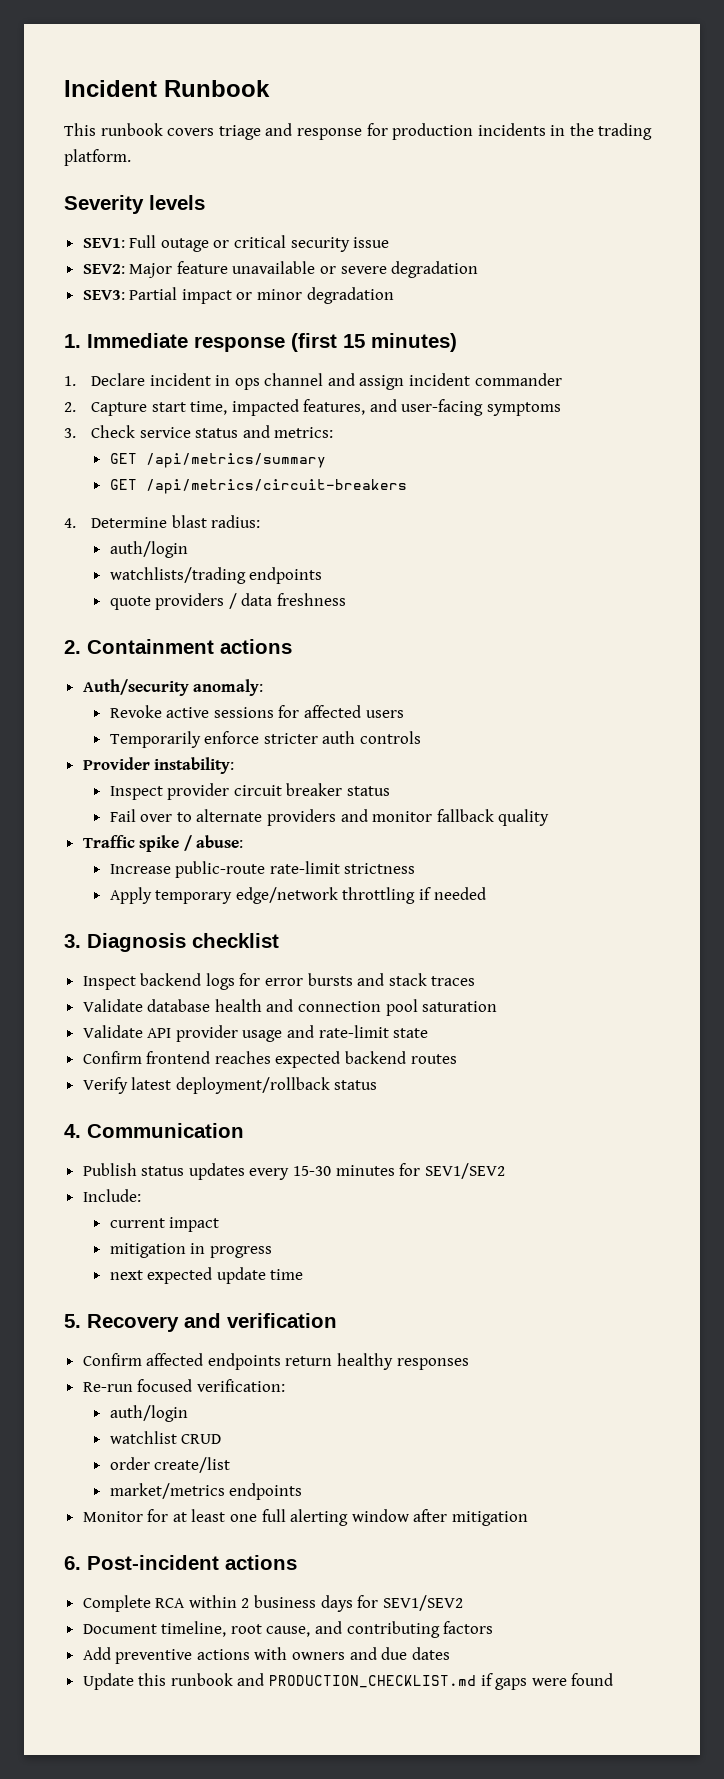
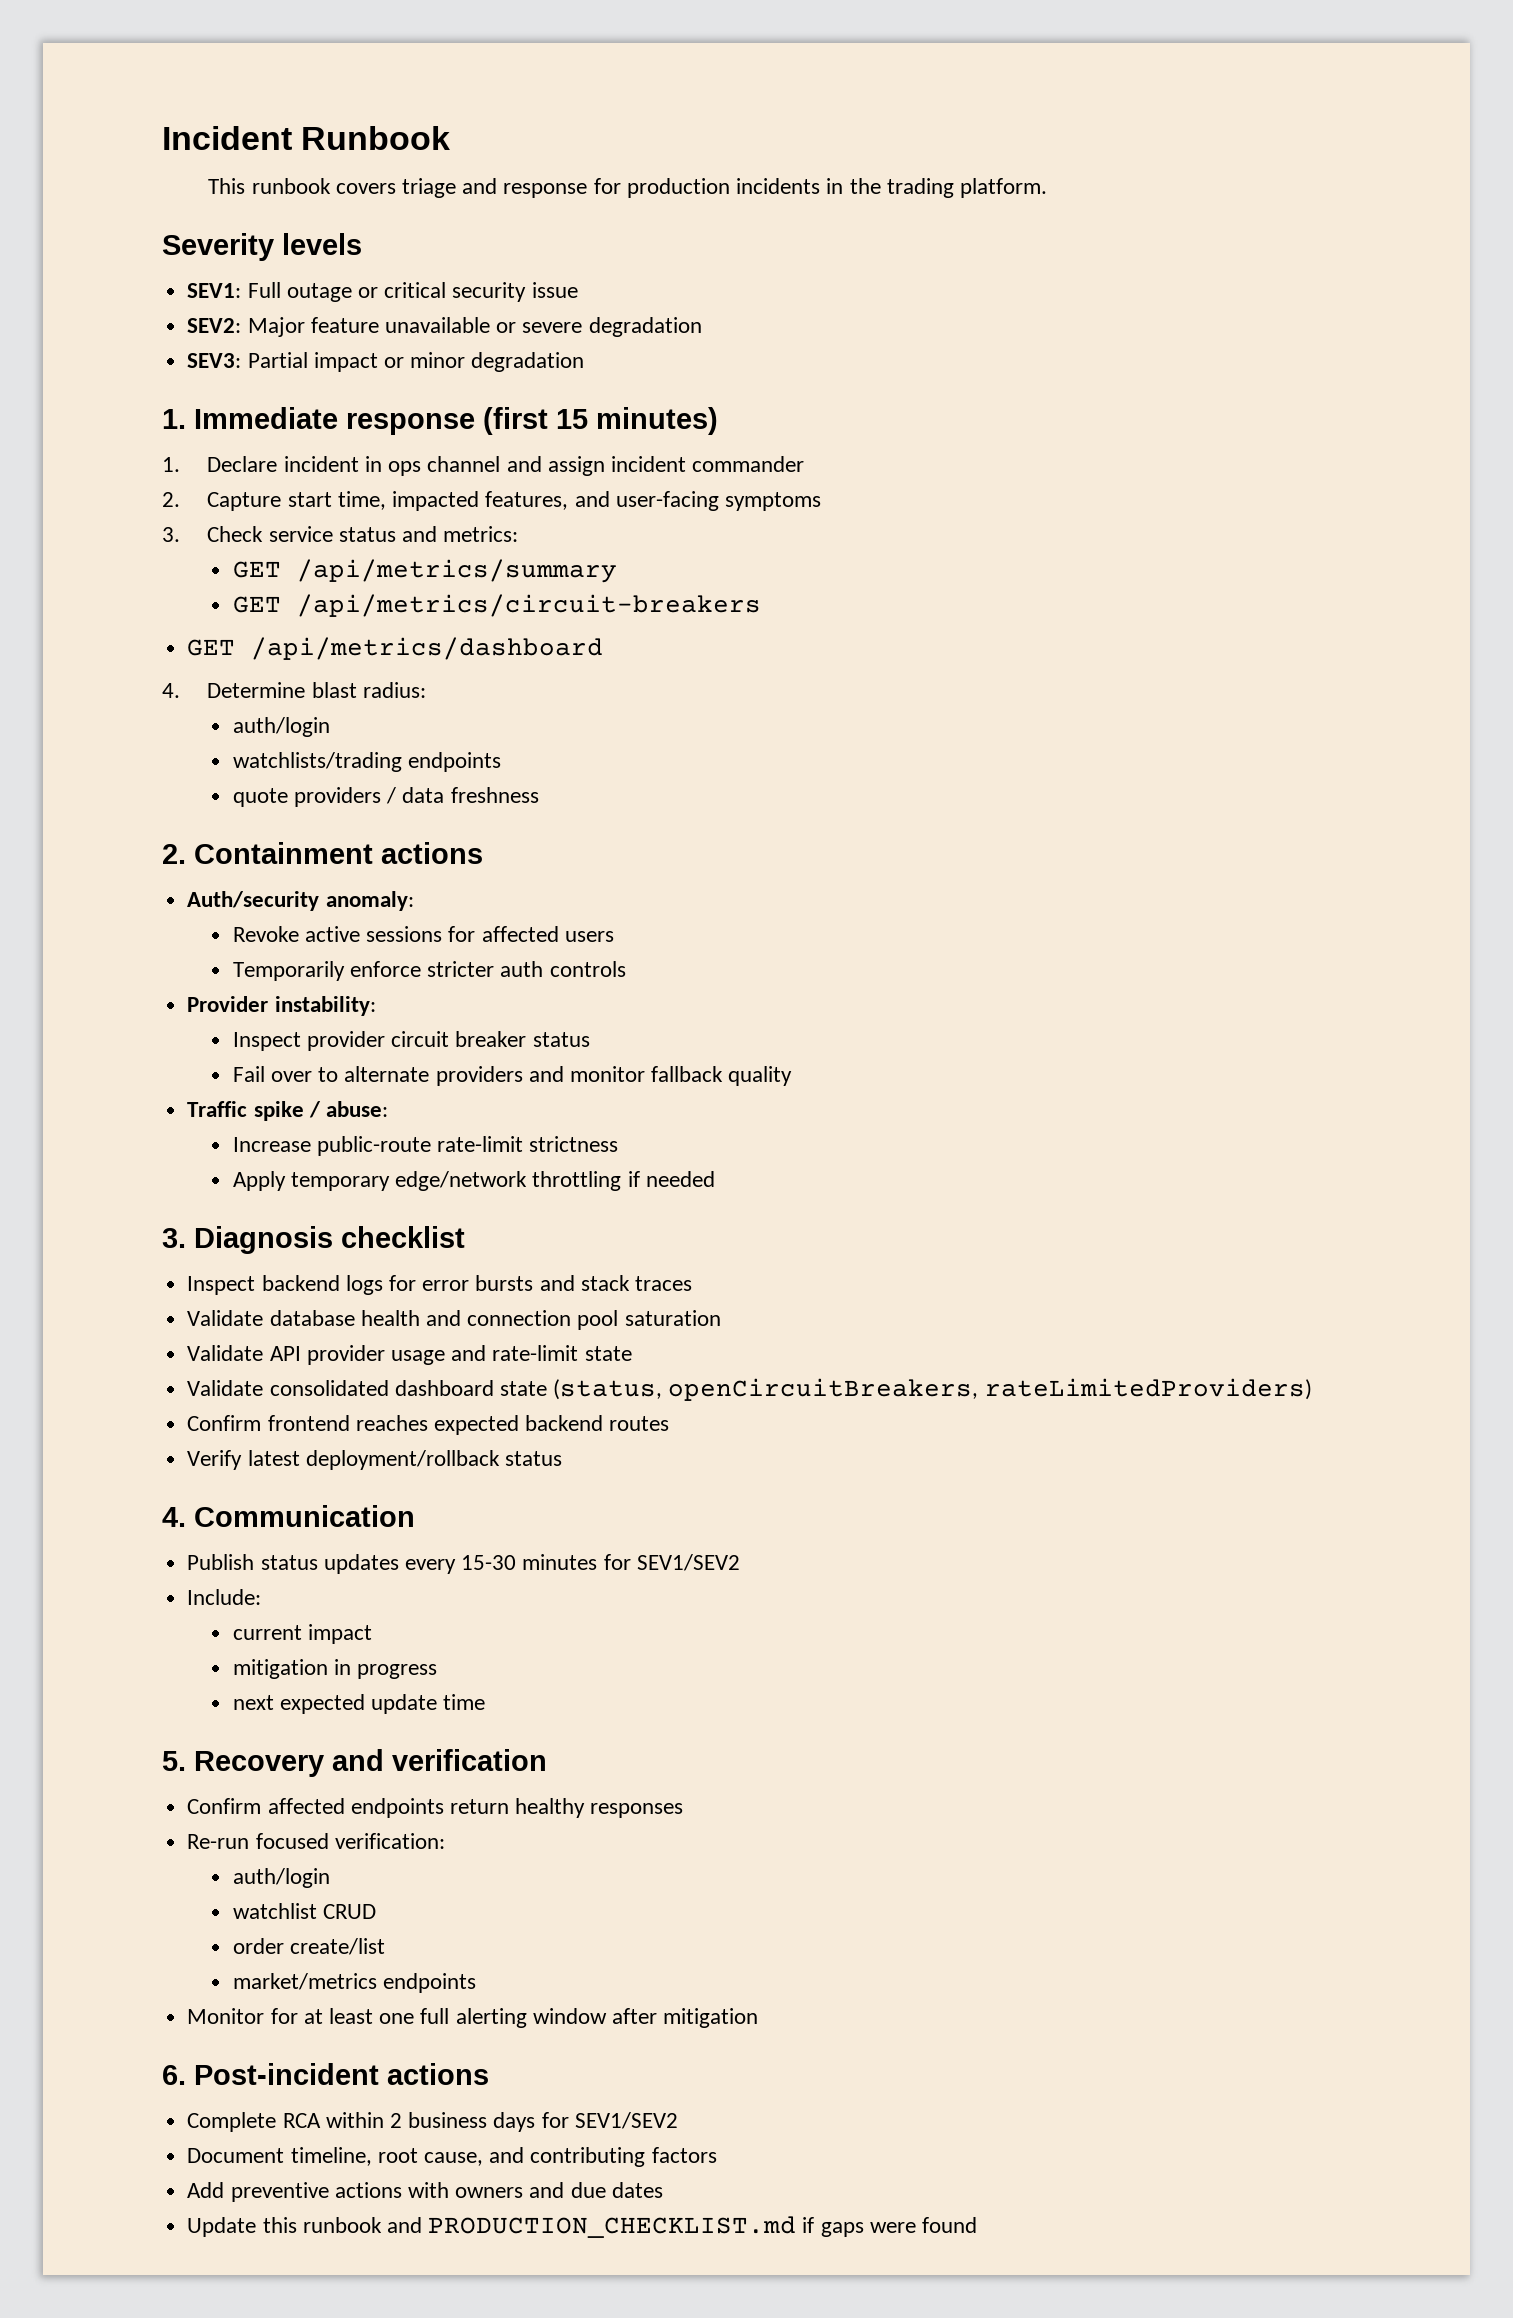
(407, 486) none -> [187,637,604,660] // GET /api/metrics/dashboard
(429, 1033) none -> [187,1378,1312,1401] // Validate consolidated dashboard state (status, openCircuitBreakers, rateLimitedProviders)

